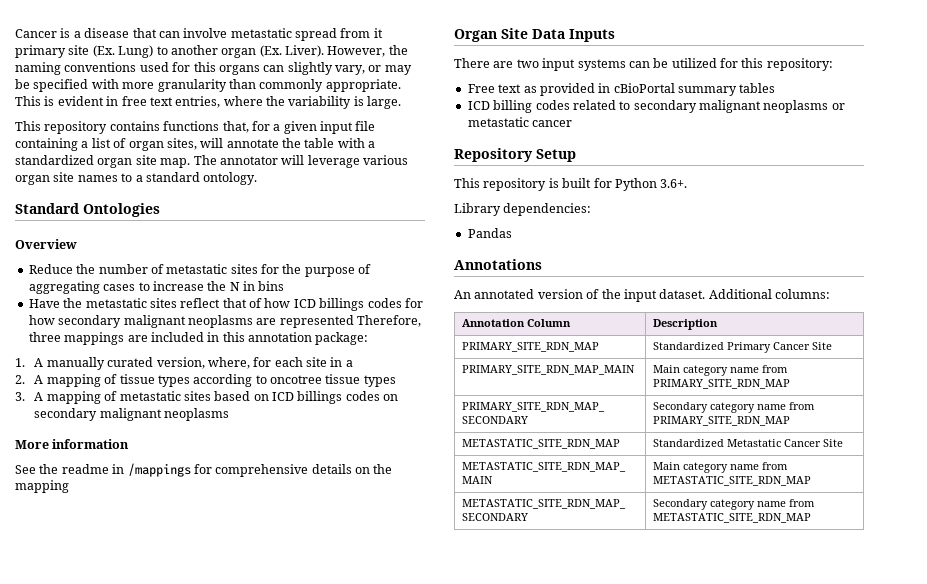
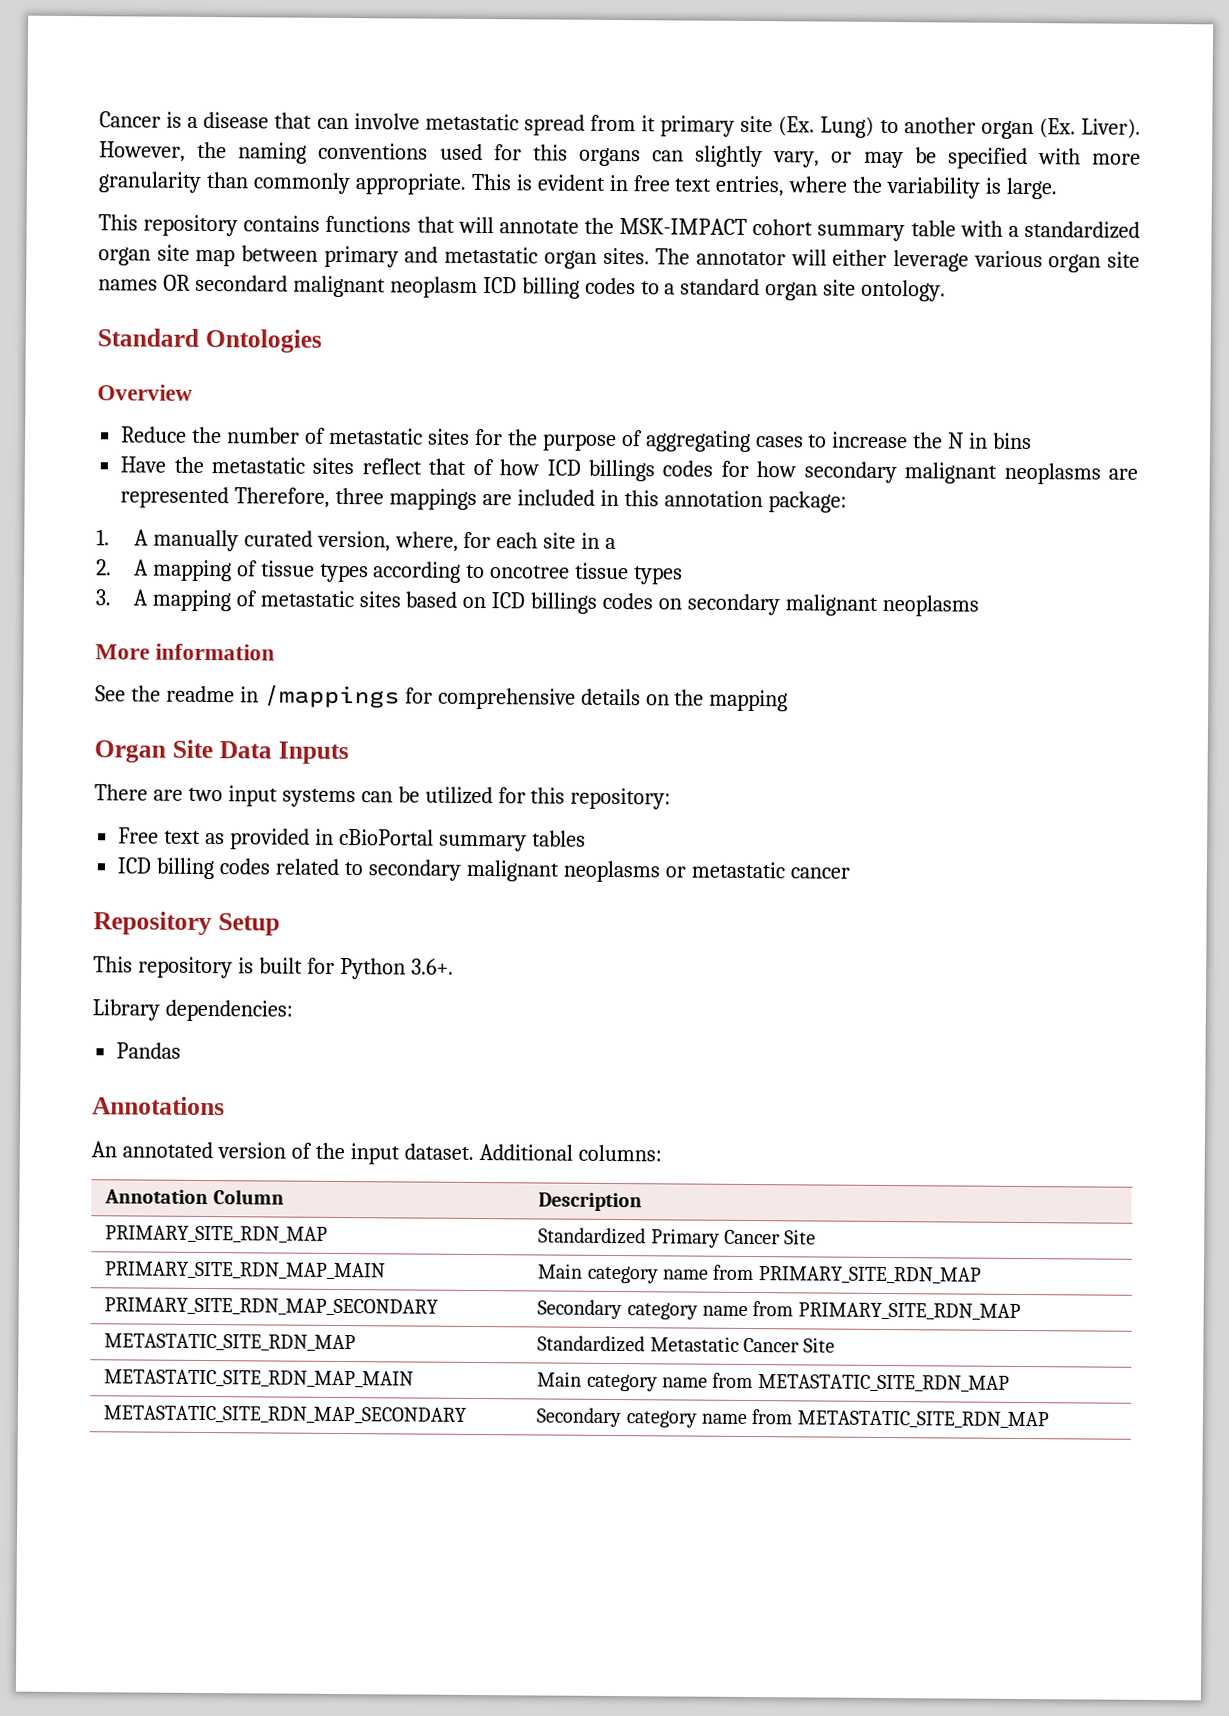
[222,121,376,134] [15,138,301,151] that, for a given input file containing a list of organ sites, will annotate the -> [416,216,906,242] that will annotate the MSK-IMPACT cohort summary
[160,158,191,168] map. -> [195,245,650,269] map between primary and metastatic organ sites.
(305, 160) none -> [832,249,888,266] either
(118, 178) none -> [162,274,636,299] OR secondard malignant neoplasm ICD billing codes
(200, 177) none -> [765,279,857,301] organ site

